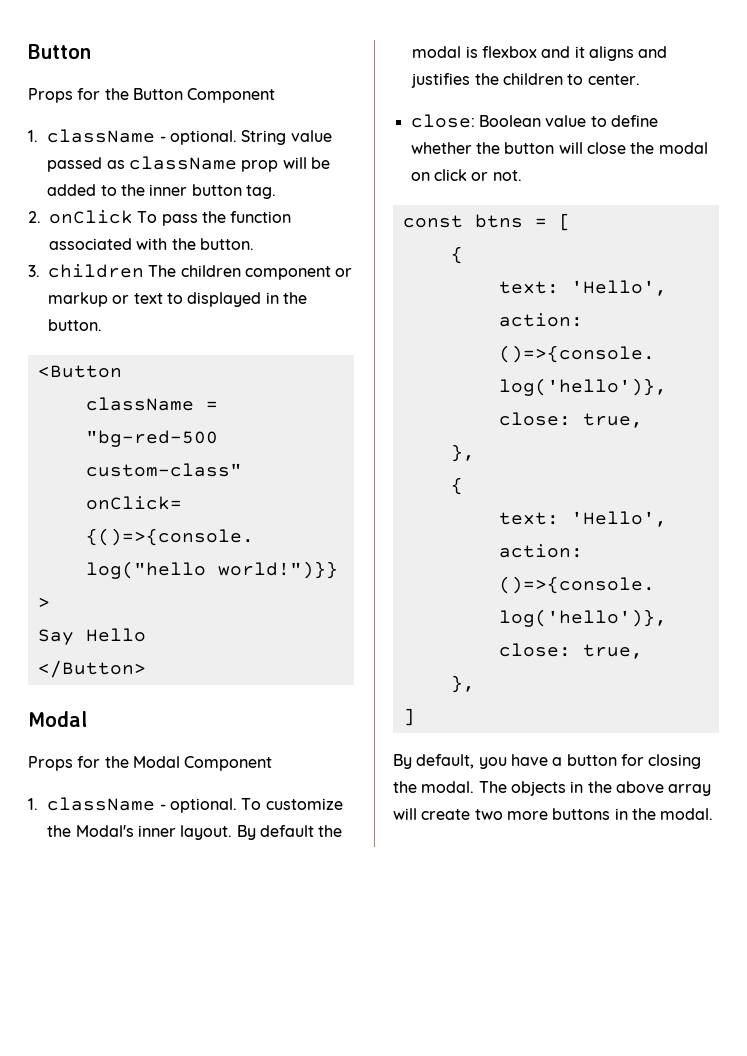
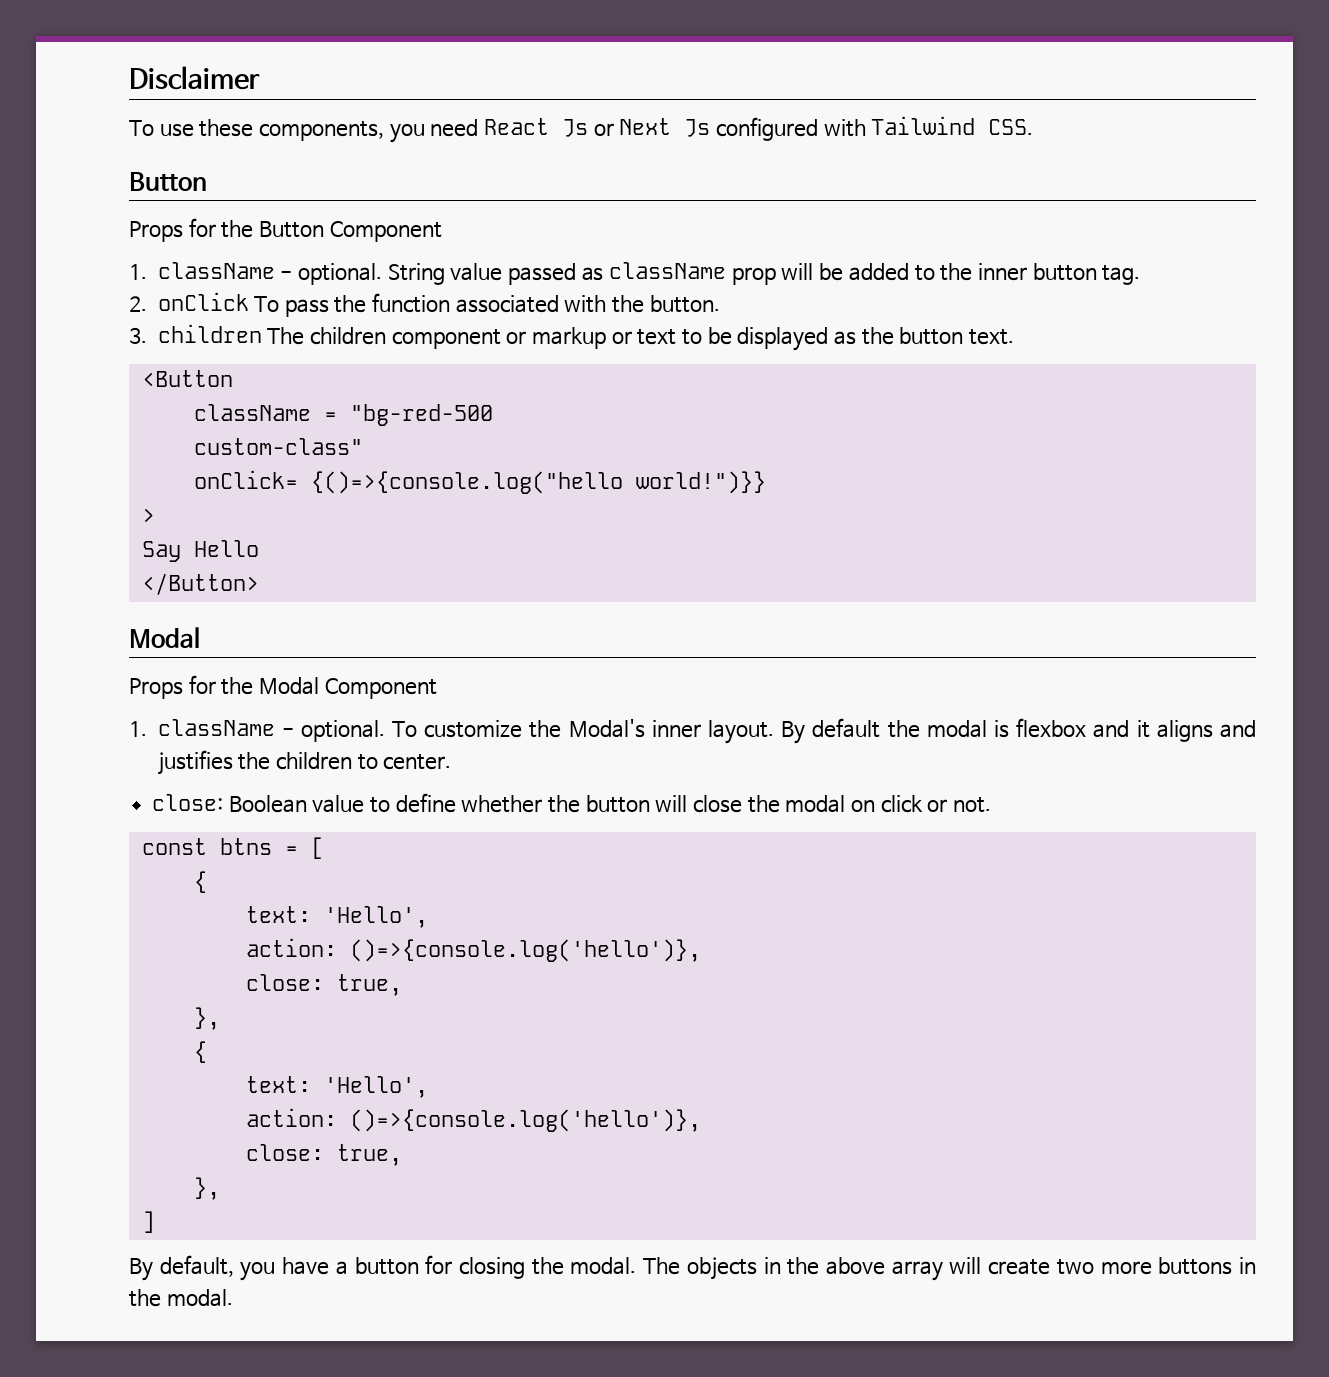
(28, 51) none -> [129,66,260,90] [129,116,1034,143] Disclaimer // To use these components, you need React Js or Next Js configured with Tailwind CSS. //
[187,292,307,307] [48,319,102,331] displayed in the button. -> [707,327,1014,351] be displayed as the button text.

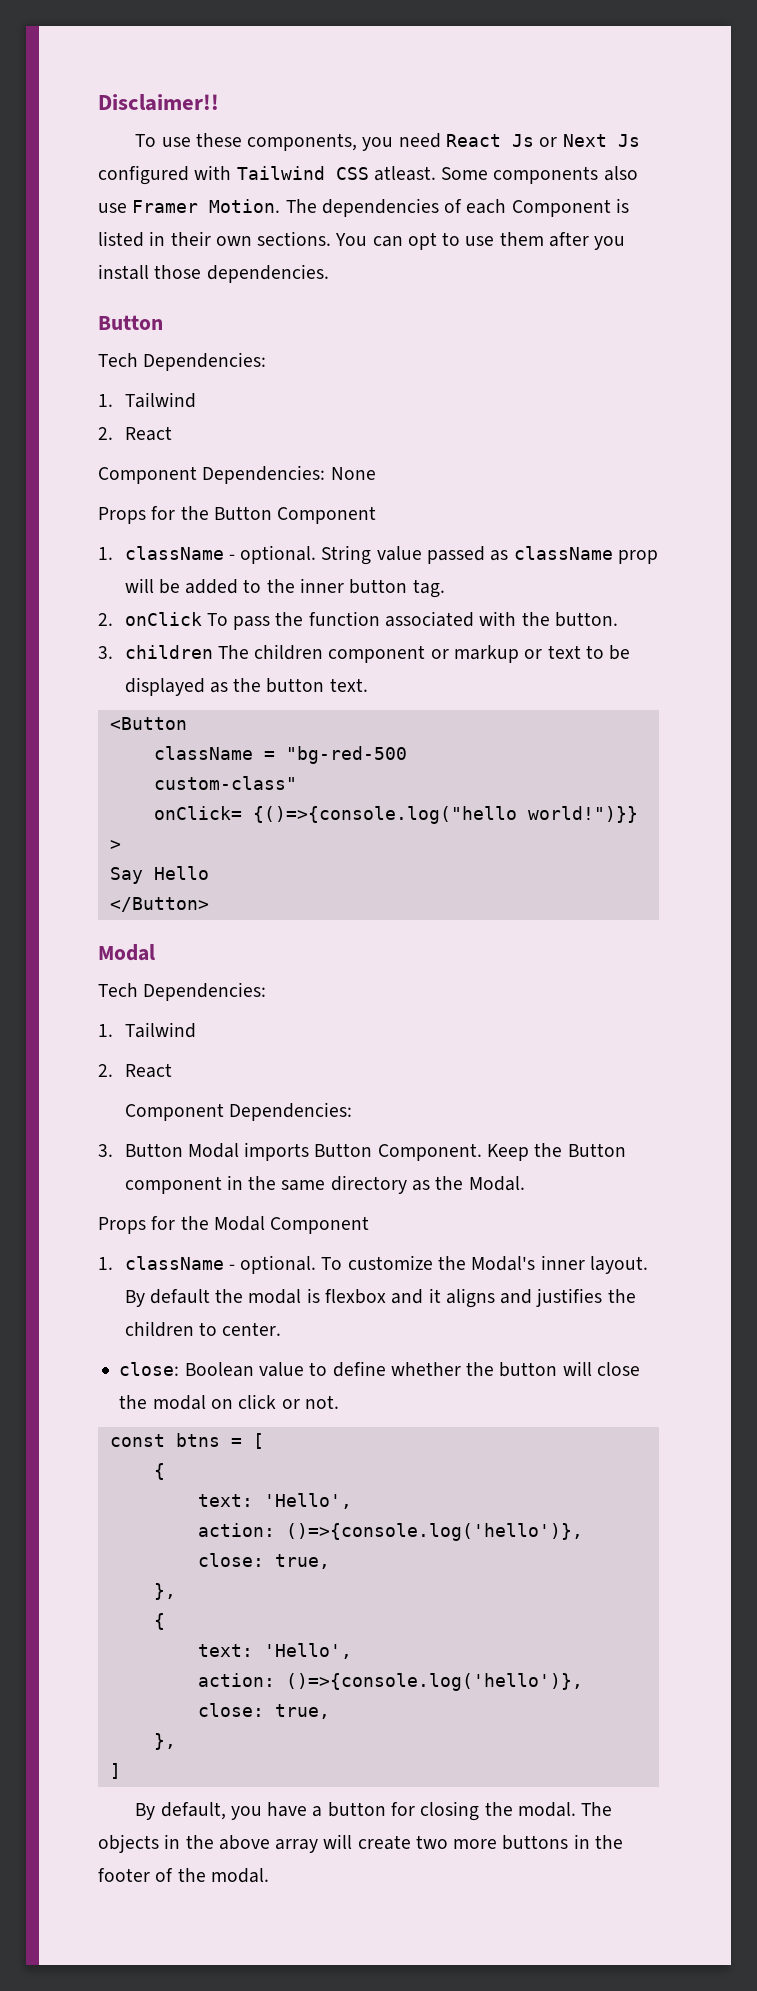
[129,66,260,90] Disclaimer -> [98,94,219,111] Disclaimer!!
[988,119,1034,135] [129,172,207,191] CSS. // Button -> [335,166,638,184] [98,198,629,217] [98,231,626,250] [98,264,329,283] [98,315,163,330] [98,352,267,371] [98,392,196,408] [98,426,172,441] [98,465,376,484] CSS atleast. Some components also use Framer Motion. The dependencies of each Component is listed in their own sections. You can opt to use them after you install those dependencies. // Button // Tech Dependencies: // 1. Tailwind // 2. React // Component Dependencies: None
(200, 637) none -> [98,982,267,1001] [98,1022,196,1038] [98,1063,172,1078] [124,1102,352,1121] [98,1142,626,1161] [124,1175,525,1194] // Tech Dependencies: // 1. Tailwind // 2. React // Component Dependencies: // 3. Button Modal imports Button Component. Keep the Button component in the same directory as the Modal.
(161, 1298) none -> [98,1868,206,1882] footer of the

